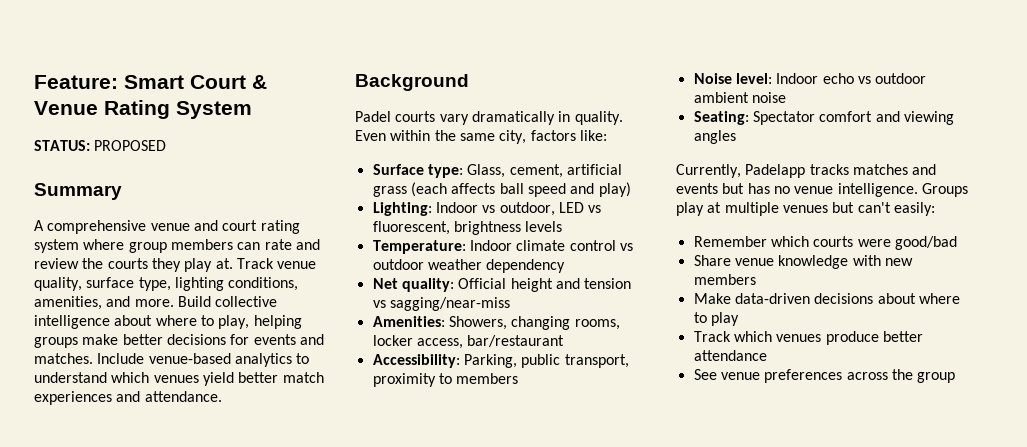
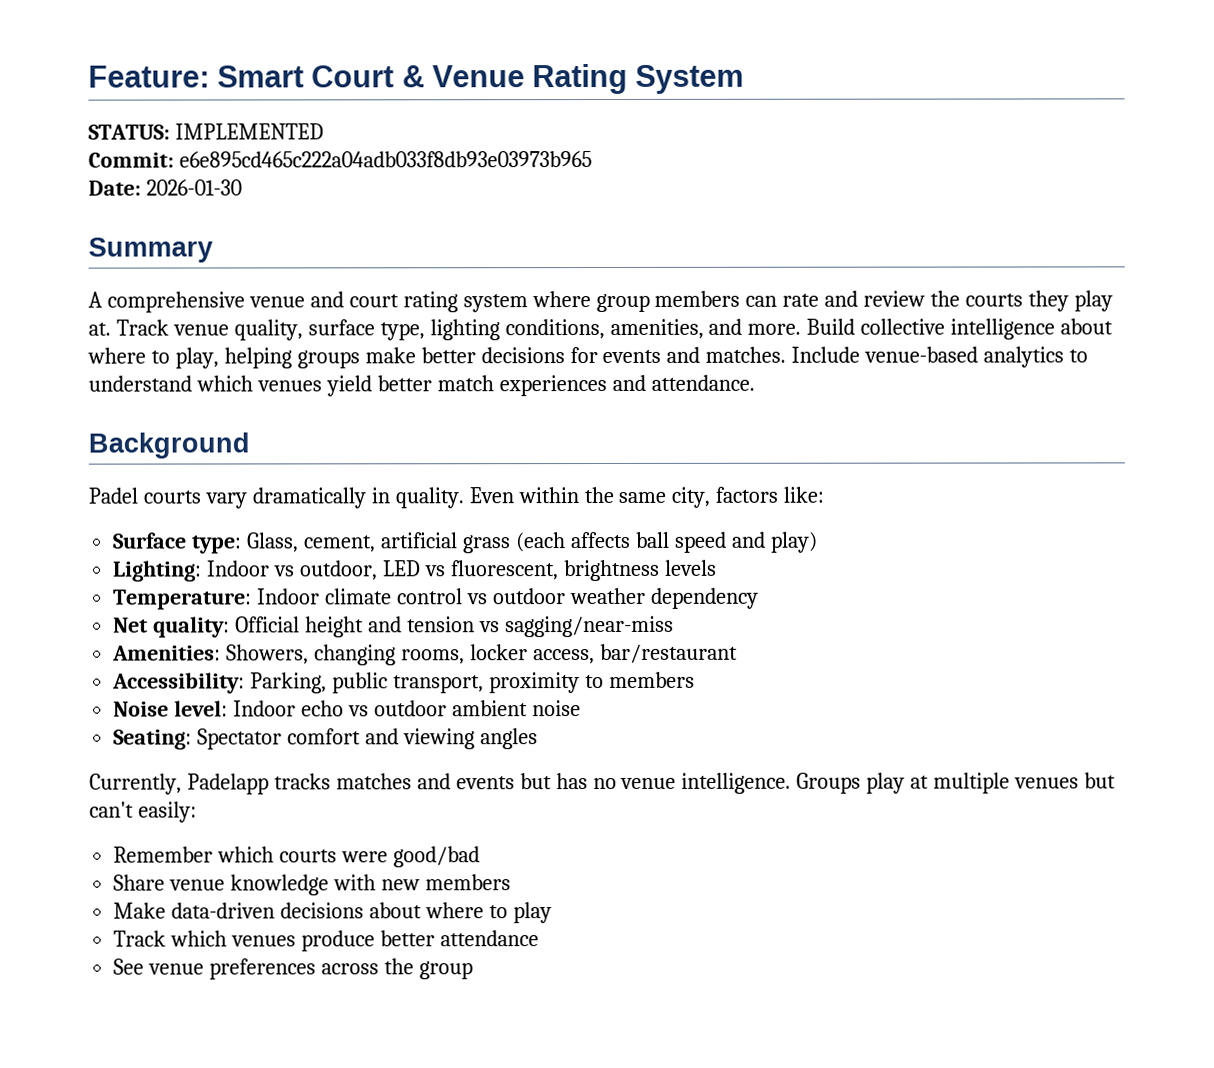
[94,140,167,151] PROPOSED -> [174,123,324,140] [88,151,592,168] [88,179,242,196] IMPLEMENTED // Commit: e6e895cd465c222a04adb033f8db93e03973b965 // Date: 2026-01-30

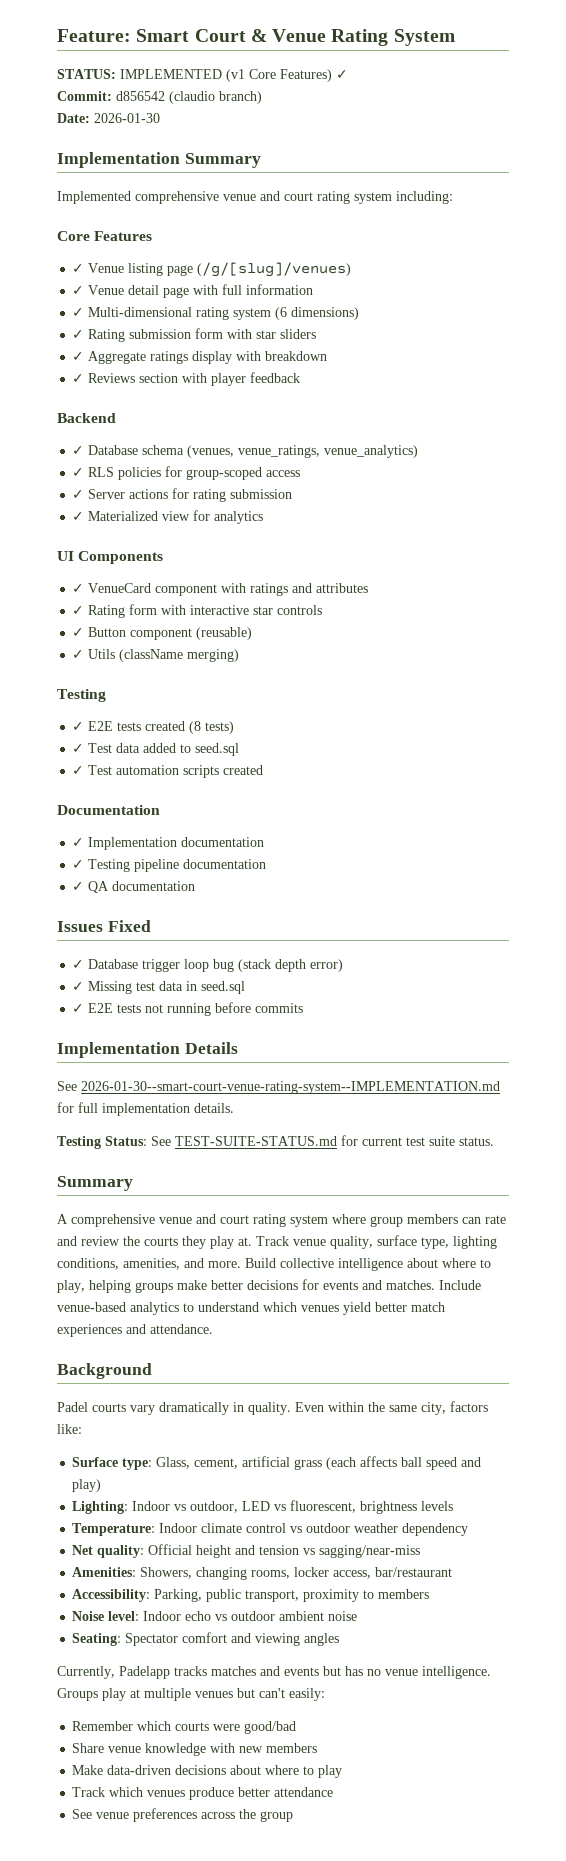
[88,151,592,168] [88,179,242,196] // Commit: e6e895cd465c222a04adb033f8db93e03973b965 // Date: 2026-01-30 -> [226,69,348,82] [57,91,262,104] [57,113,160,123] [57,152,261,168] [57,191,453,204] [57,231,153,241] [72,262,352,277] [72,284,314,298] [72,307,360,320] [72,328,317,342] [72,351,328,364] [72,372,301,386] [57,413,116,423] [72,445,419,458] [72,466,301,480] [72,488,293,502] [72,510,264,524] [57,551,164,564] [72,583,369,596] [72,604,323,618] [72,627,253,640] [72,649,240,662] [57,689,106,702] [72,721,235,734] [72,743,240,756] [72,765,264,778] [57,805,160,815] [72,837,265,850] [72,859,267,872] [72,881,196,893] [57,920,151,932] [72,959,344,972] [72,981,246,994] [72,1002,304,1016] [57,1042,238,1058] [57,1081,500,1094] [57,1102,234,1116] [57,1135,494,1149] (v1 Core Features) ✓ // Commit: d856542 (claudio branch) // Date: 2026-01-30 // Implementation Summary // Implemented comprehensive venue and court rating system including: // Core Features // ✓ Venue listing page (/g/[slug]/venues) // ✓ Venue detail page with full information // ✓ Multi-dimensional rating system (6 dimensions) // ✓ Rating submission form with star sliders // ✓ Aggregate ratings display with breakdown // ✓ Reviews section with player feedback // Backend // ✓ Database schema (venues, venue_ratings, venue_analytics) // ✓ RLS policies for group-scoped access // ✓ Server actions for rating submission // ✓ Materialized view for analytics // UI Components // ✓ VenueCard component with ratings and attributes // ✓ Rating form with interactive star controls // ✓ Button component (reusable) // ✓ Utils (className merging) // Testing // ✓ E2E tests created (8 tests) // ✓ Test data added to seed.sql // ✓ Test automation scripts created // Documentation // ✓ Implementation documentation // ✓ Testing pipeline documentation // ✓ QA documentation // Issues Fixed // ✓ Database trigger loop bug (stack depth error) // ✓ Missing test data in seed.sql // ✓ E2E tests not running before commits // Implementation Details // See 2026-01-30--smart-court-venue-rating-system--IMPLEMENTATION.md for full implementation details. // Testing Status: See TEST-SUITE-STATUS.md for current test suite status.

